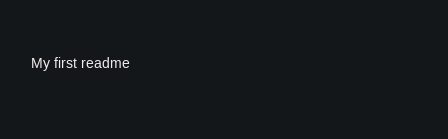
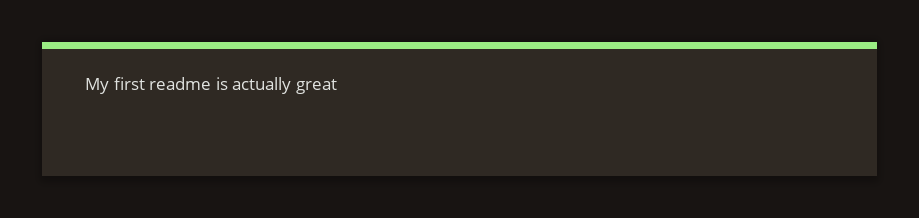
(130, 62) none -> [215,77,337,94] is actually great

